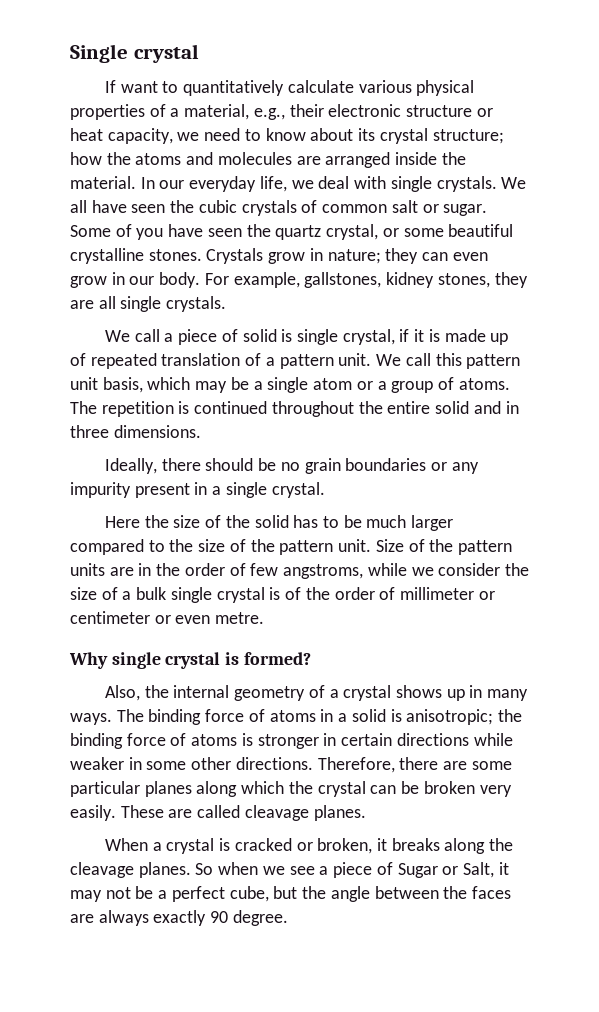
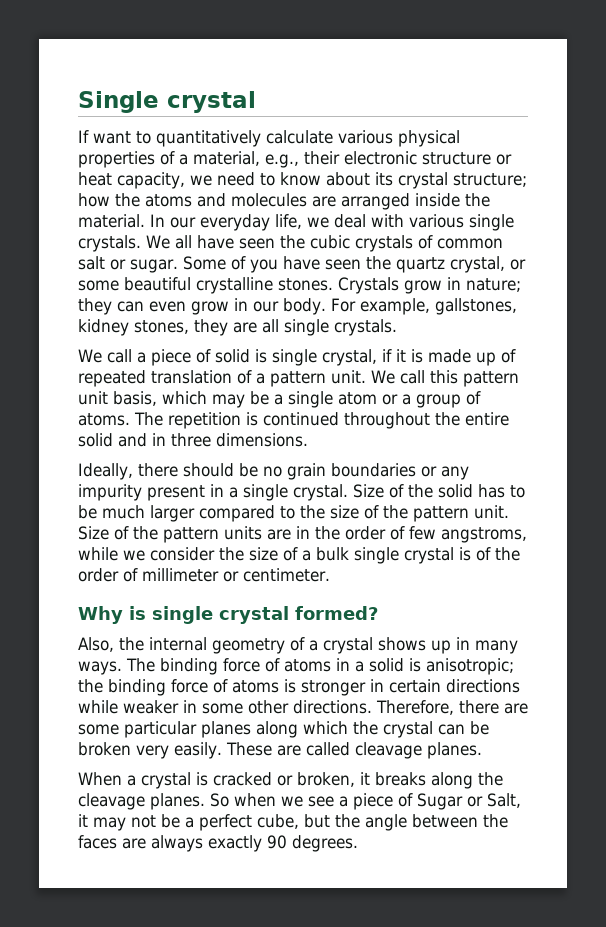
(387, 182) none -> [409,214,464,228] various
[104,515,201,528] // Here the size -> [353,484,384,498] Size
[70,611,265,624] centimeter or even metre. -> [243,568,330,582] centimeter.
[111,652,240,669] single crystal is -> [129,606,289,624] is single crystal
[232,910,288,926] degree. -> [292,835,358,852] degrees.

